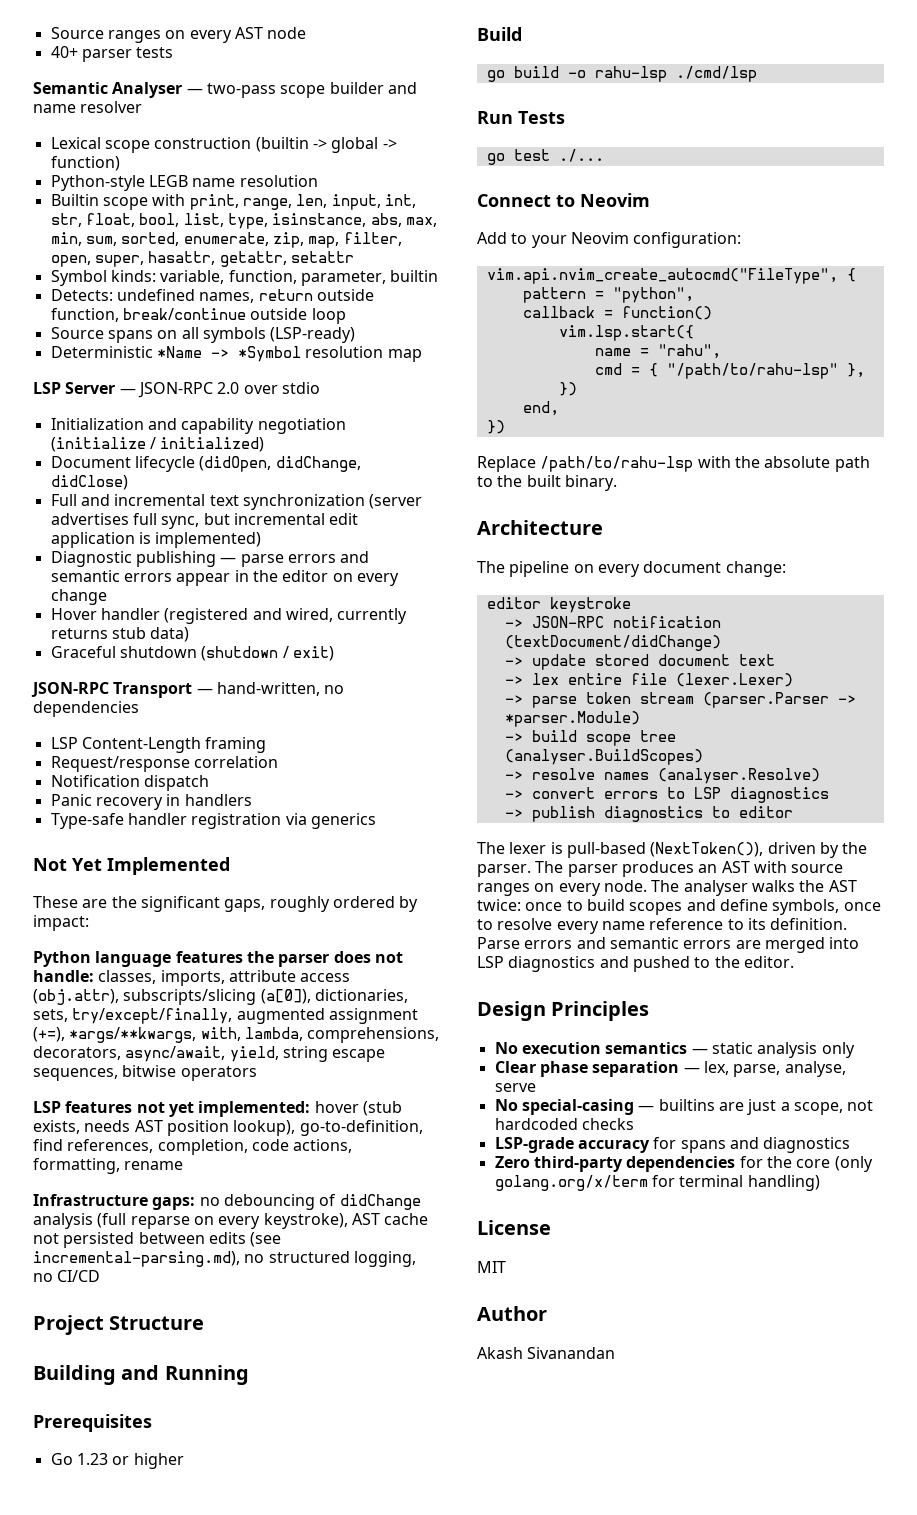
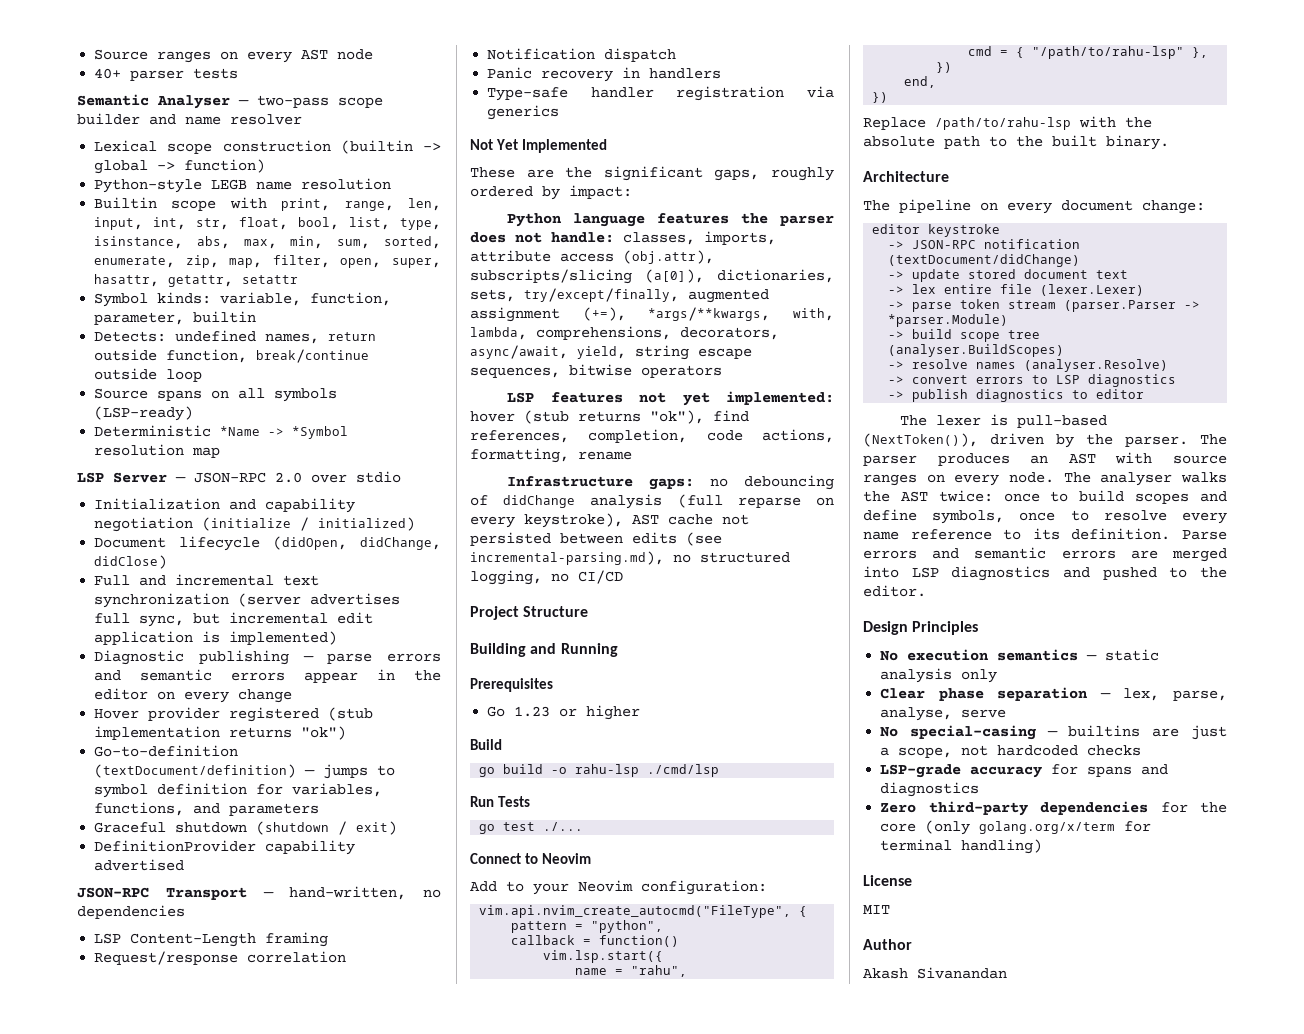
[100,608,408,624] [50,627,190,642] handler (registered and wired, currently returns stub data) -> [148,707,374,722] [94,726,347,740] [94,745,239,757] [94,764,396,779] [94,783,383,798] [94,802,320,816] provider registered (stub implementation returns "ok") // Go-to-definition (textDocument/definition) — jumps to symbol definition for variables, functions, and parameters
(334, 653) none -> [94,840,356,855] [94,859,185,871] // DefinitionProvider capability advertised
[33,1120,423,1136] exists, needs AST position lookup), go-to-definition, -> [578,410,704,424] returns "ok"),

